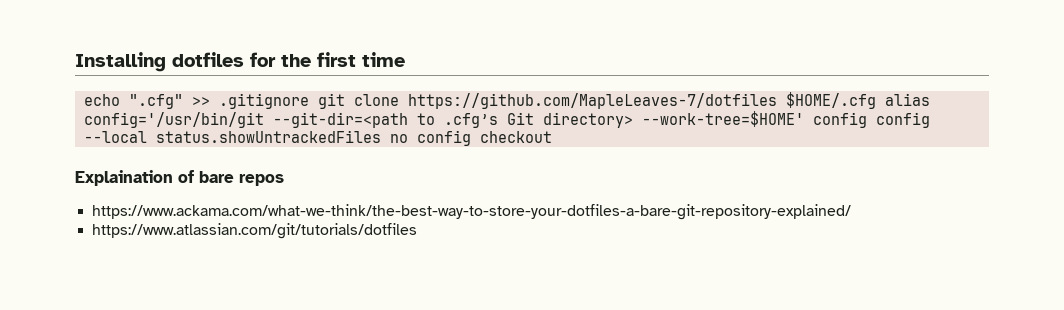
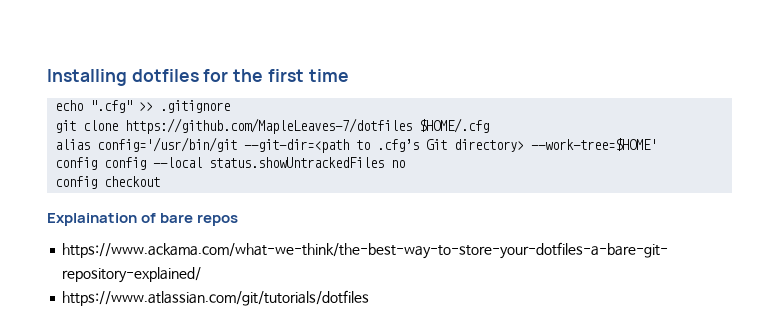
(310, 101) none -> (231, 106) //
(877, 100) none -> (490, 125) //
(805, 119) none -> (658, 144) //
(409, 138) none -> (406, 164) //

